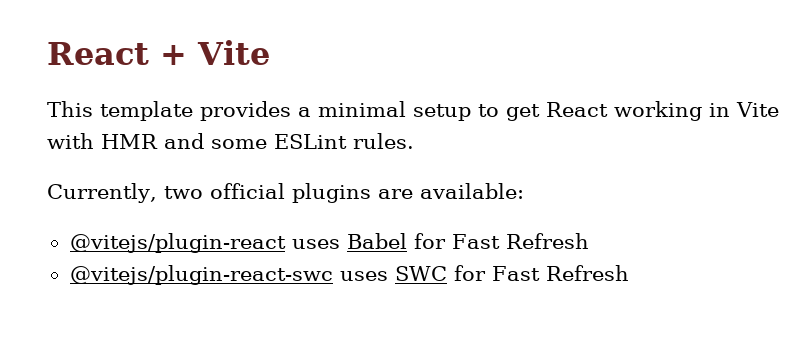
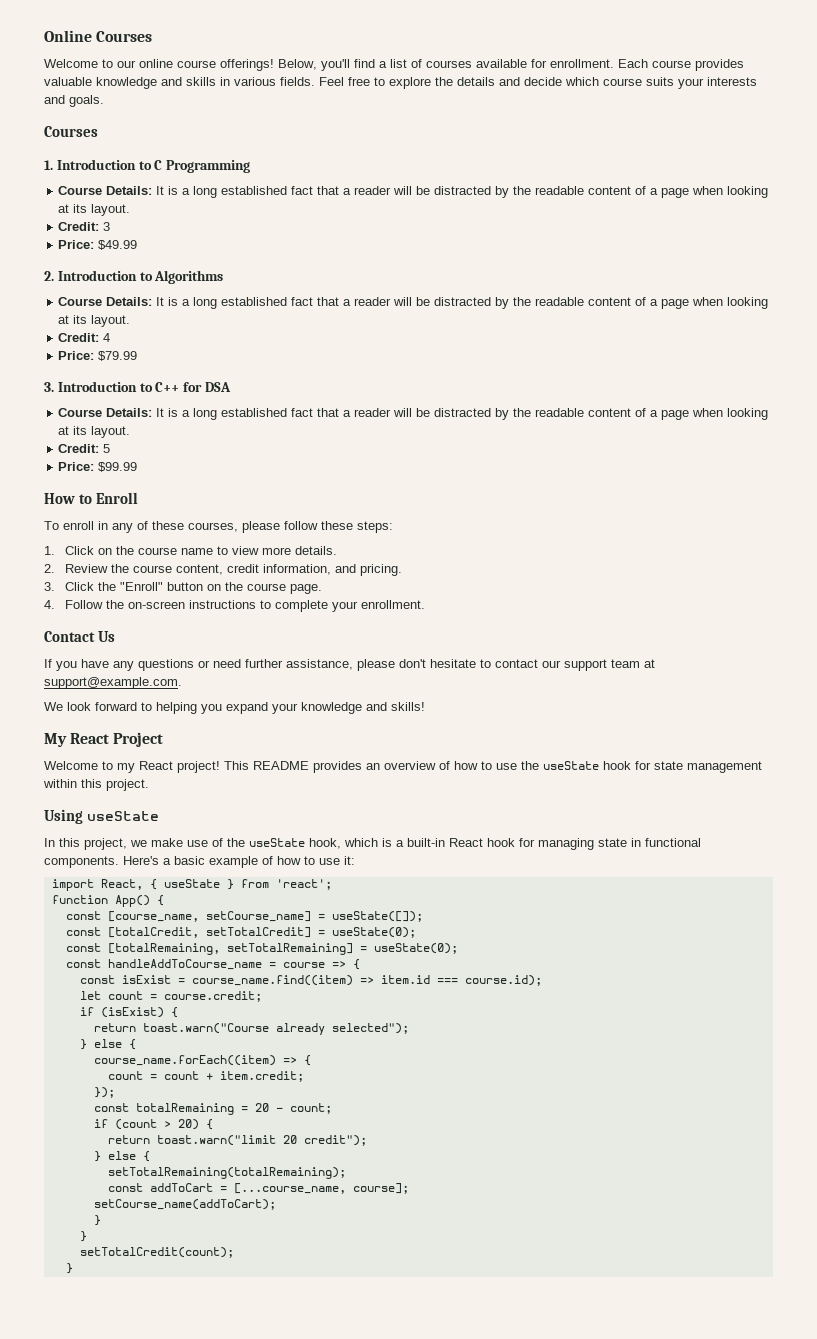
[47,40,270,65] [47,101,779,121] [47,133,414,149] [47,183,524,203] [69,233,589,253] [69,265,629,285] React + Vite // This template provides a minimal setup to get React working in Vite with HMR and some ESLint rules. // Currently, two official plugins are available: // @vitejs/plugin-react uses Babel for Fast Refresh // @vitejs/plugin-react-swc uses SWC for Fast Refresh -> [44,30,153,42] [44,59,744,71] [44,77,757,89] [44,95,104,107] [44,126,98,137] [44,159,251,173] [58,186,769,198] [58,204,131,216] [58,222,111,231] [58,240,138,250] [44,270,224,284] [58,297,769,309] [58,315,131,327] [58,333,111,342] [58,351,138,361] [44,381,231,392] [58,408,769,420] [58,426,131,438] [58,444,111,453] [58,462,138,472] [44,492,138,504] [44,521,393,533] [44,546,338,555] [44,564,403,576] [44,582,323,594] [44,600,426,612] [44,631,115,642] [44,659,655,671] [44,677,182,689] [44,702,425,714] [44,732,164,747] [44,761,762,773] [43,779,149,791] [44,809,159,824] [44,838,701,850] [44,856,355,868] [51,879,332,891] [51,895,164,907] [65,911,423,922] [65,927,416,938] [65,943,458,955] [65,959,360,970] [79,975,542,986] [79,991,262,1002] [79,1007,178,1018] [93,1023,409,1035] [79,1039,136,1050] [93,1055,311,1066] [107,1071,304,1082] [93,1087,115,1098] [93,1103,332,1115] [93,1119,213,1130] [107,1135,367,1146] [93,1151,150,1162] [107,1167,346,1179] [107,1183,409,1194] [93,1199,276,1210] [93,1215,101,1226] [79,1231,87,1242] [79,1247,234,1258] [65,1263,73,1274] Online Courses // Welcome to our online course offerings! Below, you'll find a list of courses available for enrollment. Each course provides valuable knowledge and skills in various fields. Feel free to explore the details and decide which course suits your interests and goals. // Courses // 1. Introduction to C Programming // Course Details: It is a long established fact that a reader will be distracted by the readable content of a page when looking at its layout. // Credit: 3 // Price: $49.99 // 2. Introduction to Algorithms // Course Details: It is a long established fact that a reader will be distracted by the readable content of a page when looking at its layout. // Credit: 4 // Price: $79.99 // 3. Introduction to C++ for DSA // Course Details: It is a long established fact that a reader will be distracted by the readable content of a page when looking at its layout. // Credit: 5 // Price: $99.99 // How to Enroll // To enroll in any of these courses, please follow these steps: // 1. Click on the course name to view more details. // 2. Review the course content, credit information, and pricing. // 3. Click the "Enroll" button on the course page. // 4. Follow the on-screen instructions to complete your enrollment. // Contact Us // If you have any questions or need further assistance, please don't hesitate to contact our support team at support@example.com. // We look forward to helping you expand your knowledge and skills! // My React Project // Welcome to my React project! This README provides an overview of how to use the useState hook for state management within this project. // Using useState // In this project, we make use of the useState hook, which is a built-in React hook for managing state in functional components. Here's a basic example of how to use it: // import React, { useState } from 'react'; // function App() { // const [course_name, setCourse_name] = useState([]); // const [totalCredit, setTotalCredit] = useState(0); // const [totalRemaining, setTotalRemaining] = useState(0); // const handleAddToCourse_name = course => { // const isExist = course_name.find((item) => item.id === course.id); // let count = course.credit; // if (isExist) { // return toast.warn("Course already selected"); // } else { // course_name.forEach((item) => { // count = count + item.credit; // }); // const totalRemaining = 20 - count; // if (count > 20) { // return toast.warn("limit 20 credit"); // } else { // setTotalRemaining(totalRemaining); // const addToCart = [...course_name, course]; // setCourse_name(addToCart); // } // } // setTotalCredit(count); // }

